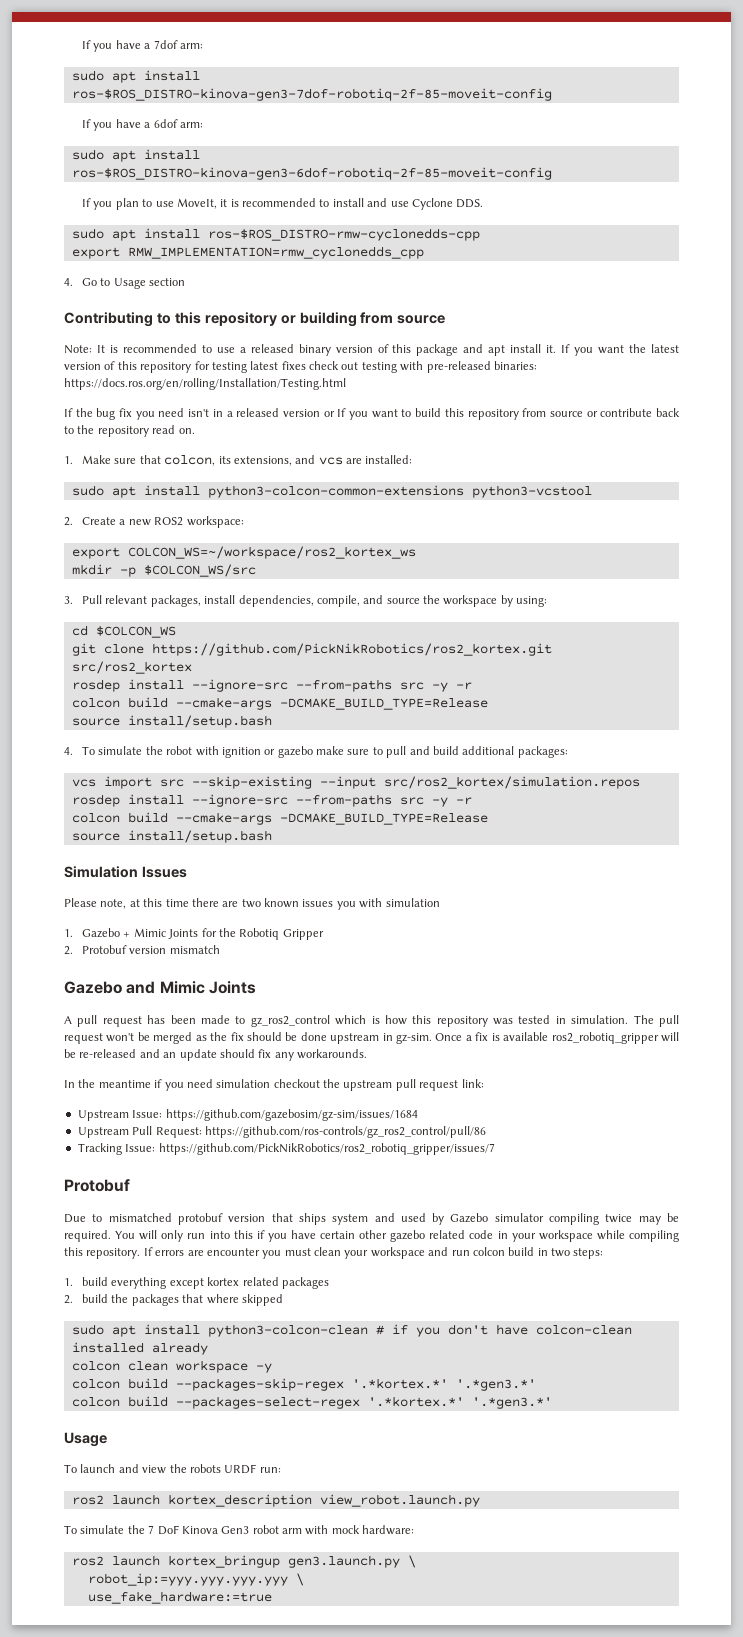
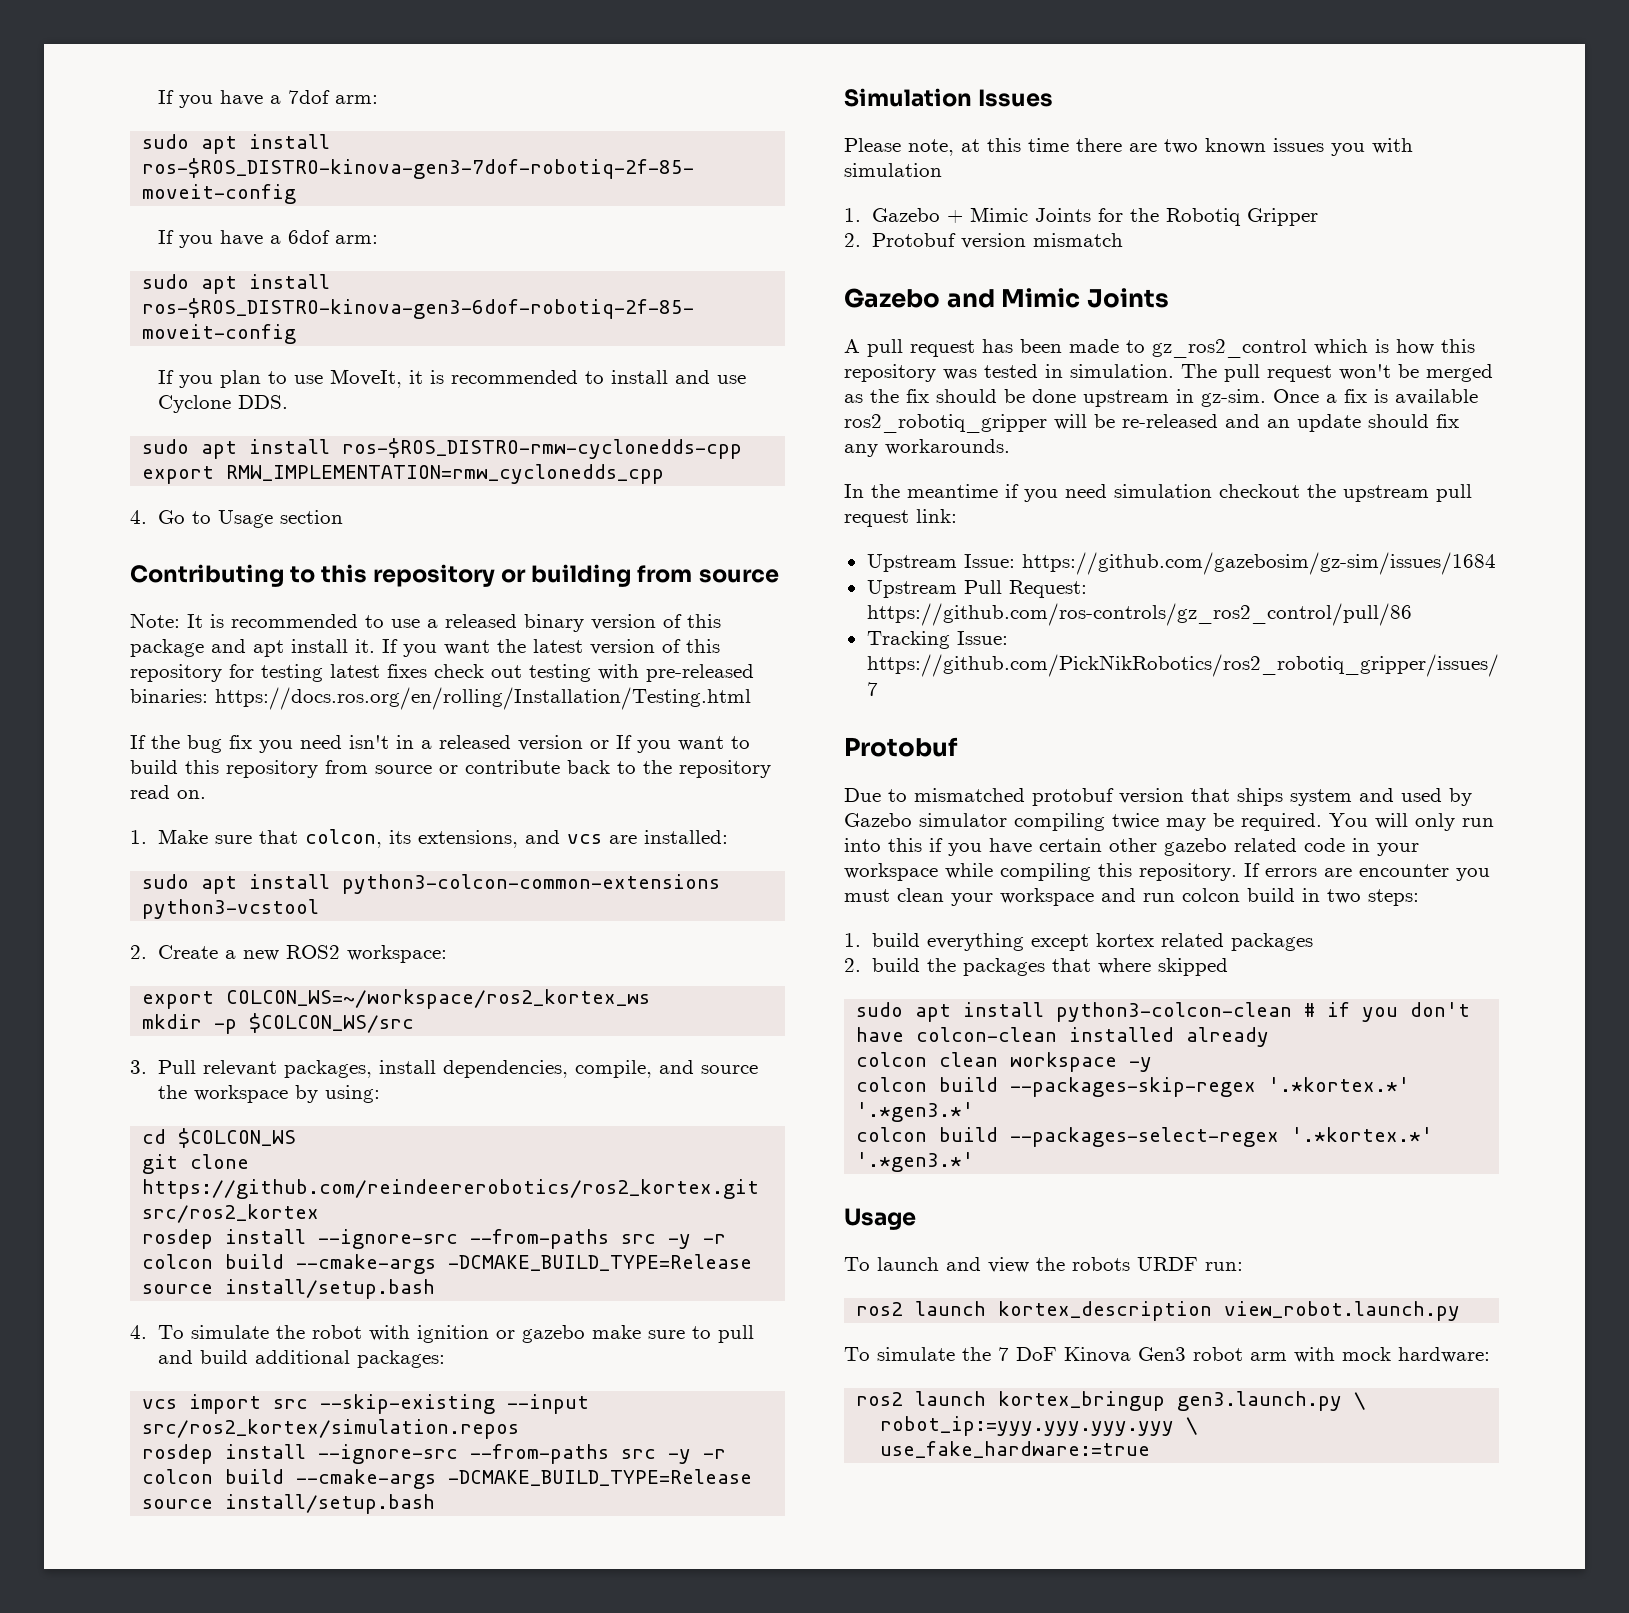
[151,643,552,656] https://github.com/PickNikRobotics/ros2_kortex.git -> [142,1179,760,1199] https://github.com/reindeererobotics/ros2_kortex.git

